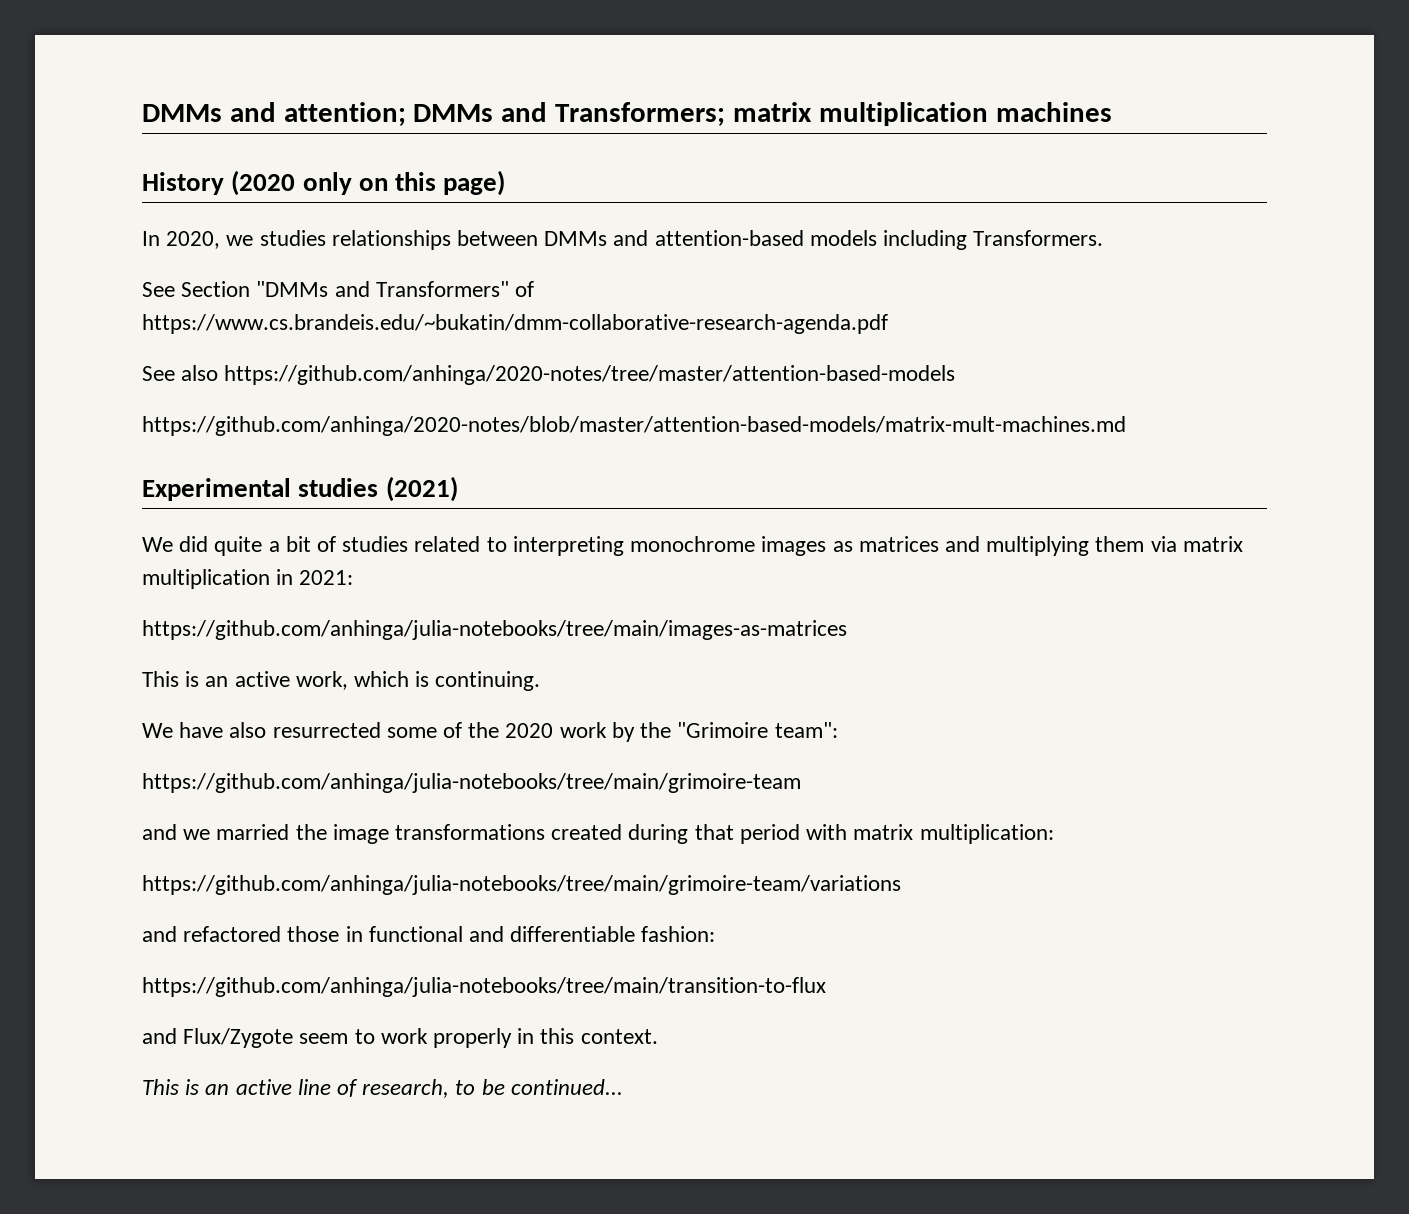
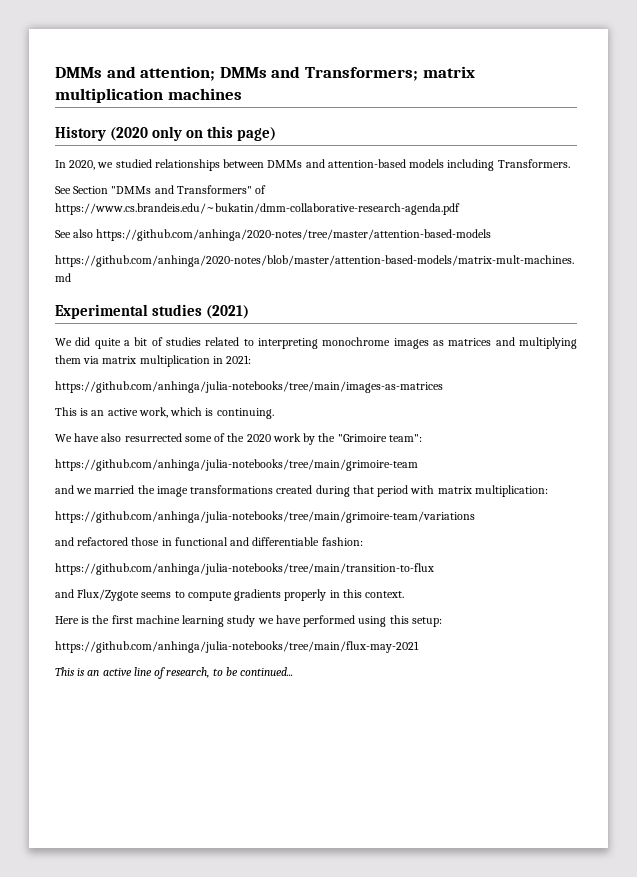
[259,230,326,246] studies -> [115,159,152,168] studied
[299,1028,428,1044] seem to work -> [141,589,282,601] seems to compute gradients
(658, 1036) none -> [55,615,442,627] [55,641,419,653] // Here is the first machine learning study we have performed using this setup: // https://github.com/anhinga/julia-notebooks/tree/main/flux-may-2021

